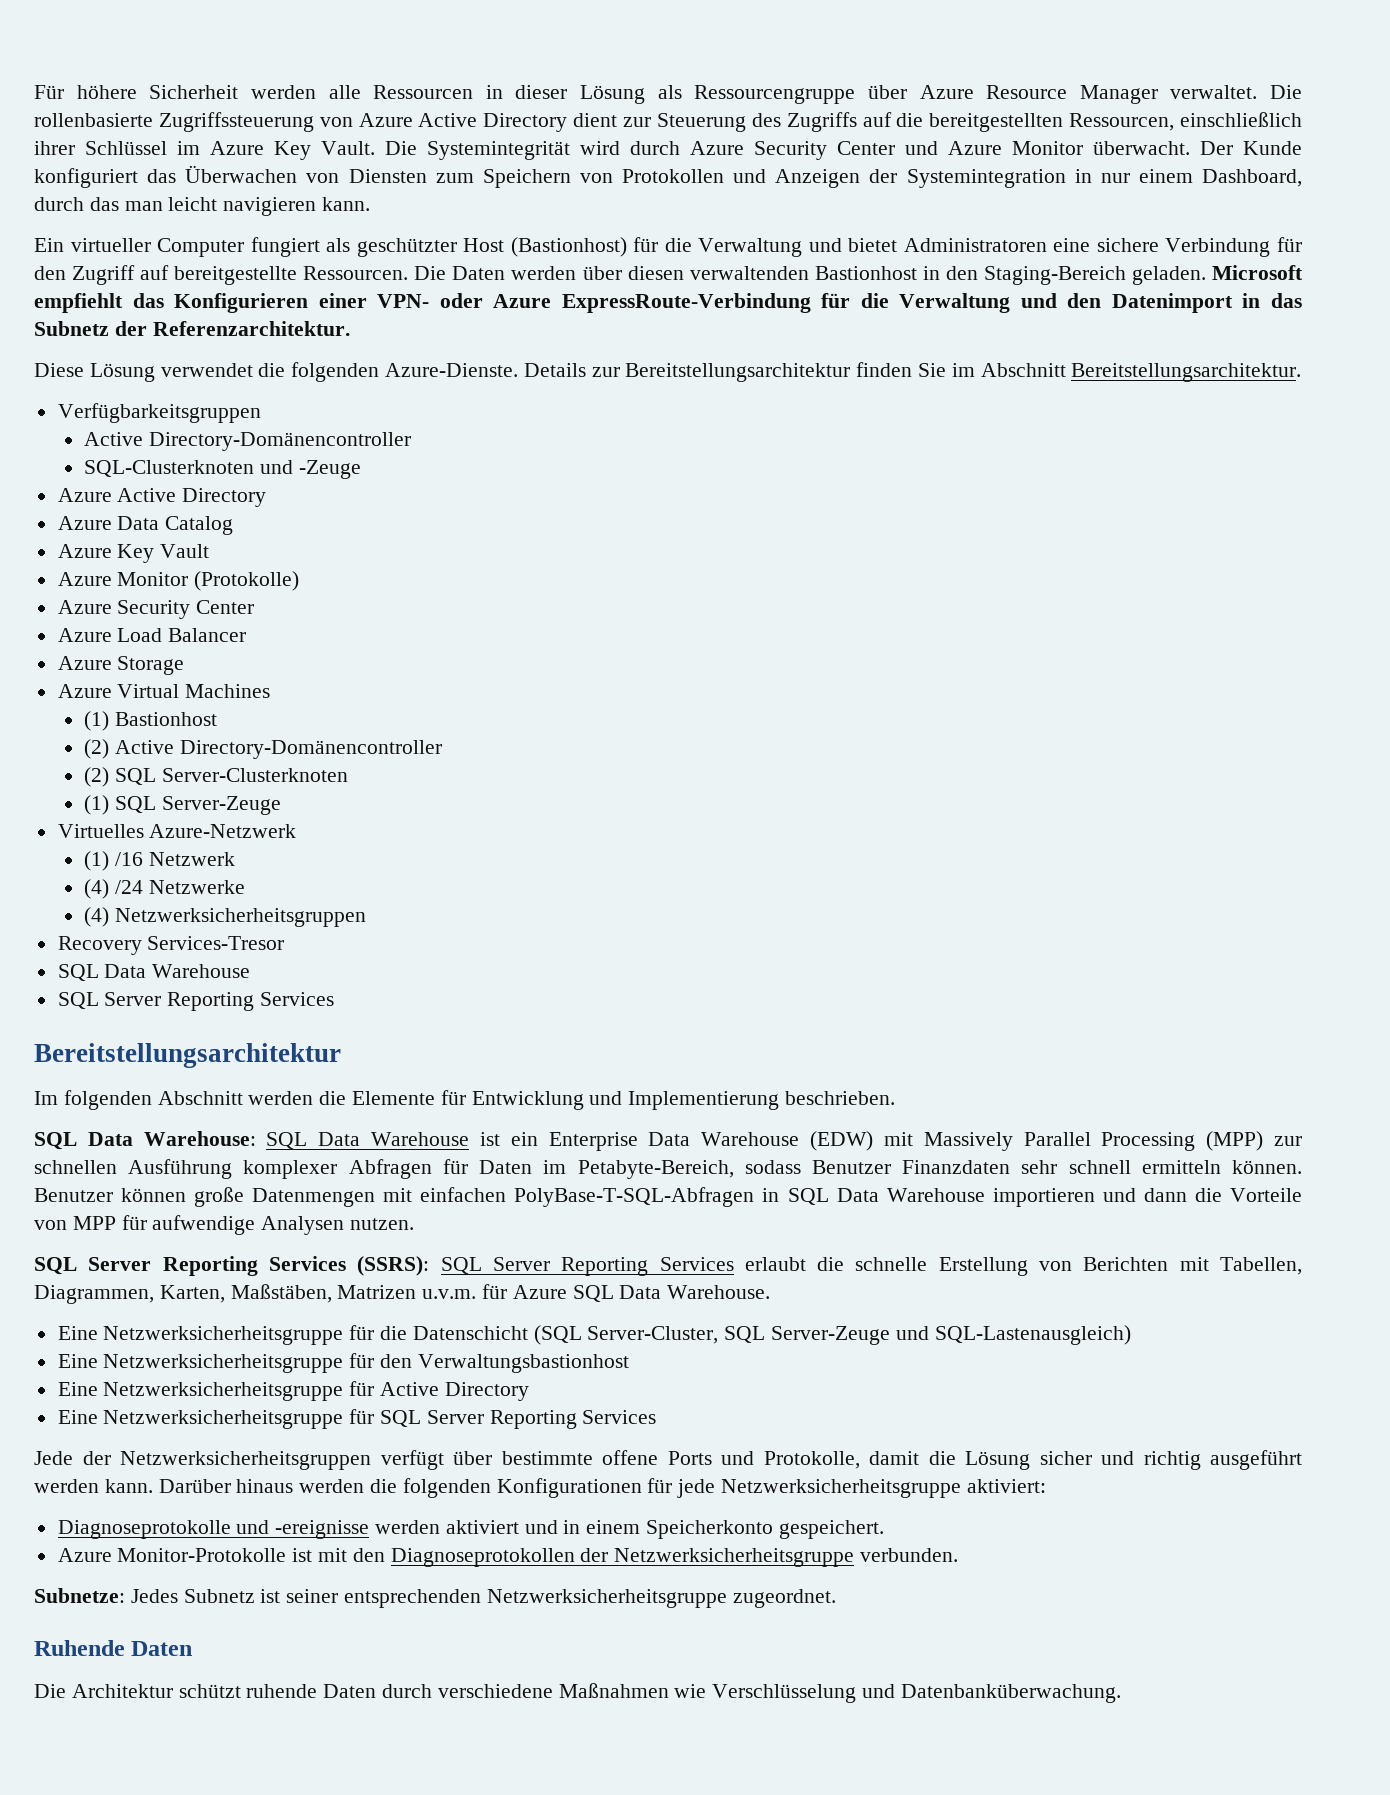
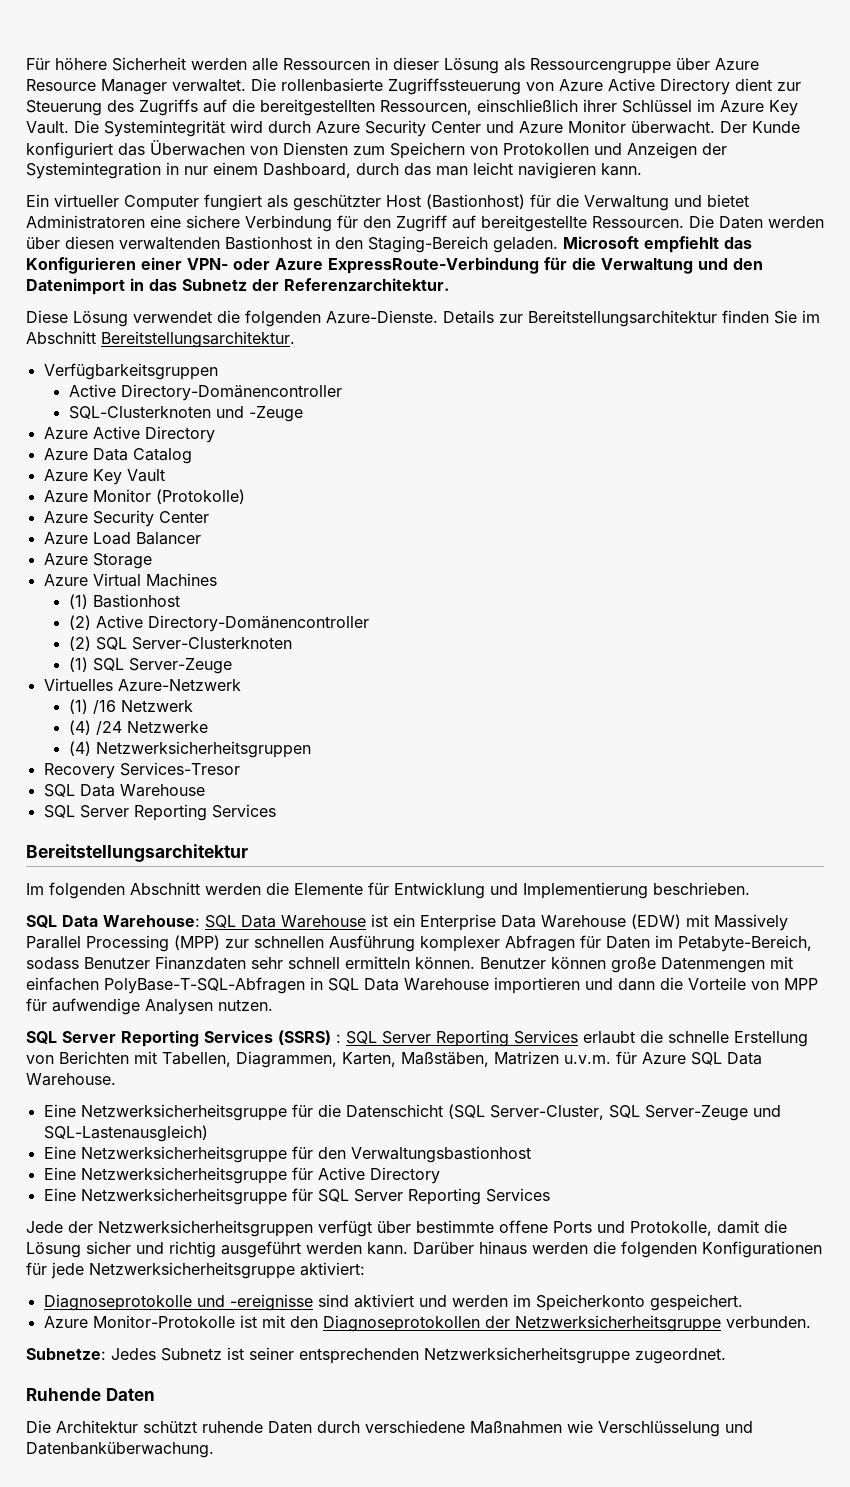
[357,1256,430,1276] (SSRS): -> [278,1030,341,1045] (SSRS) :
[375,1520,441,1534] werden -> [317,1294,349,1307] sind
[563,1520,641,1534] in einem -> [451,1294,531,1307] werden im

